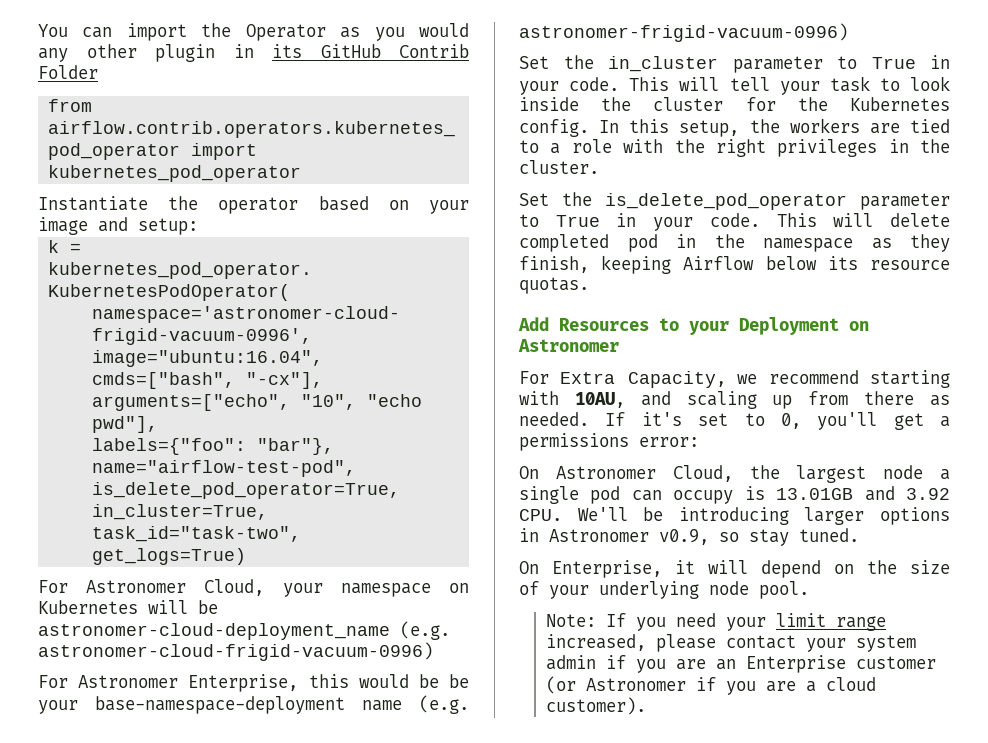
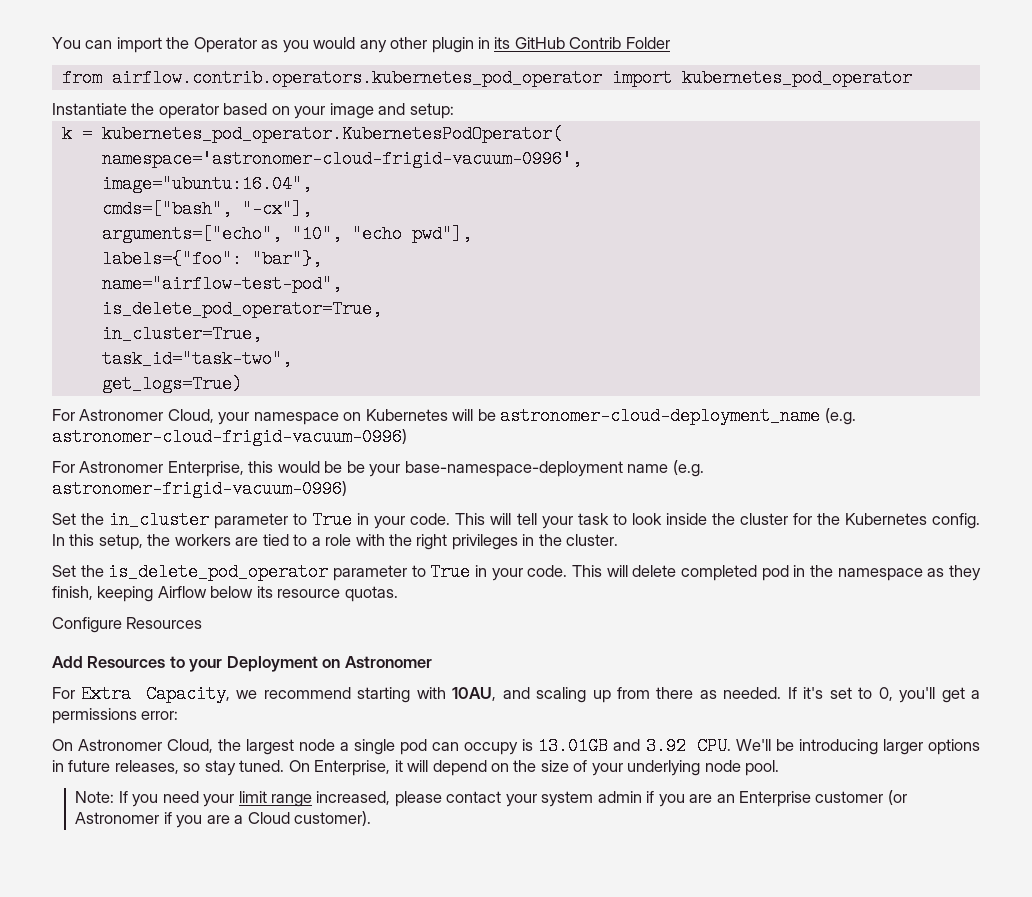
(589, 285) none -> [52,617,203,633] // Configure Resources
[549,529,709,545] Astronomer v0.9, -> [68,760,179,774] future releases,
(859, 535) // -> (285, 766) none
[825,677,876,691] cloud -> [247,812,290,824] Cloud

